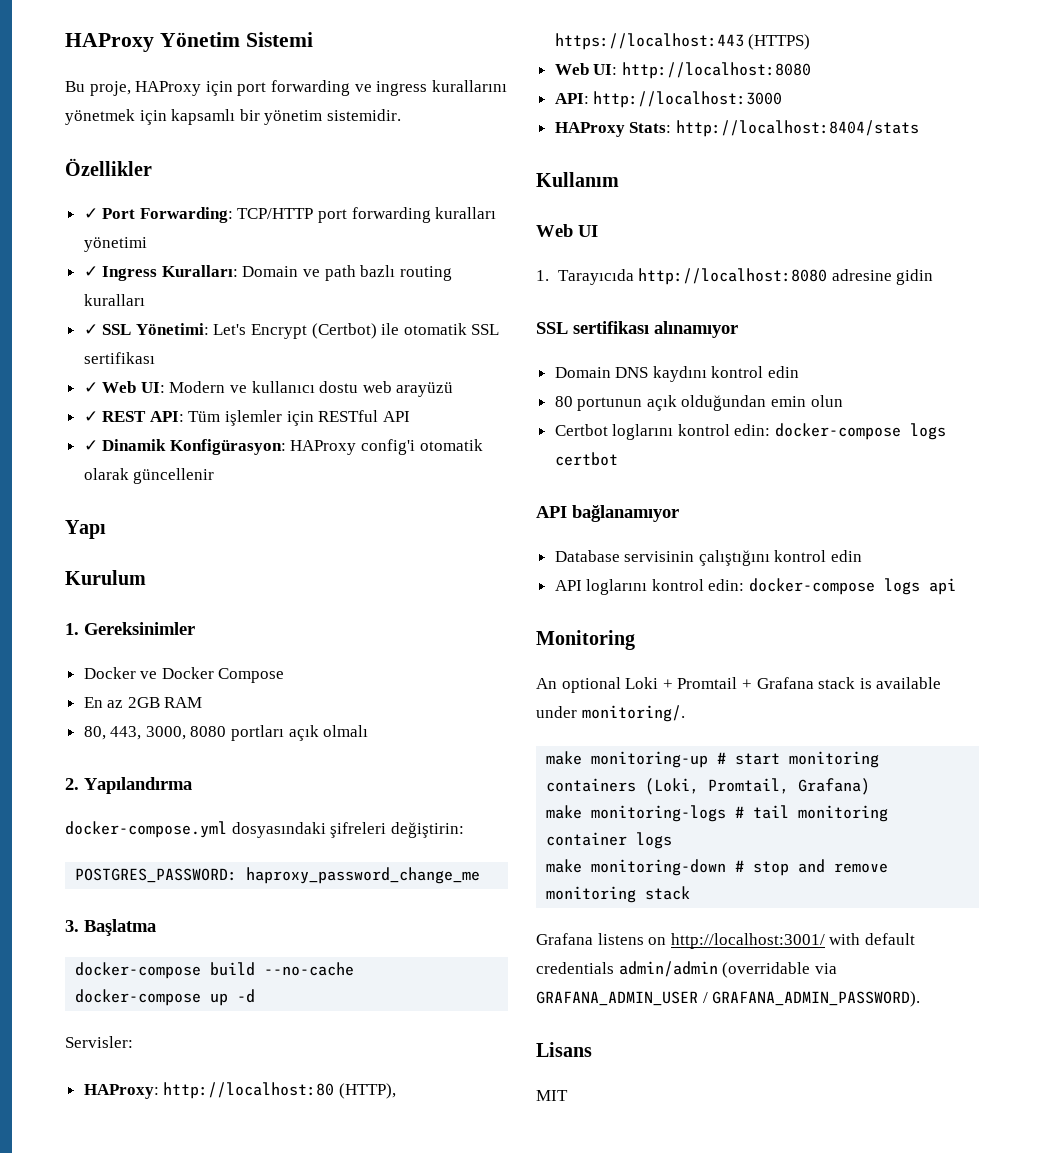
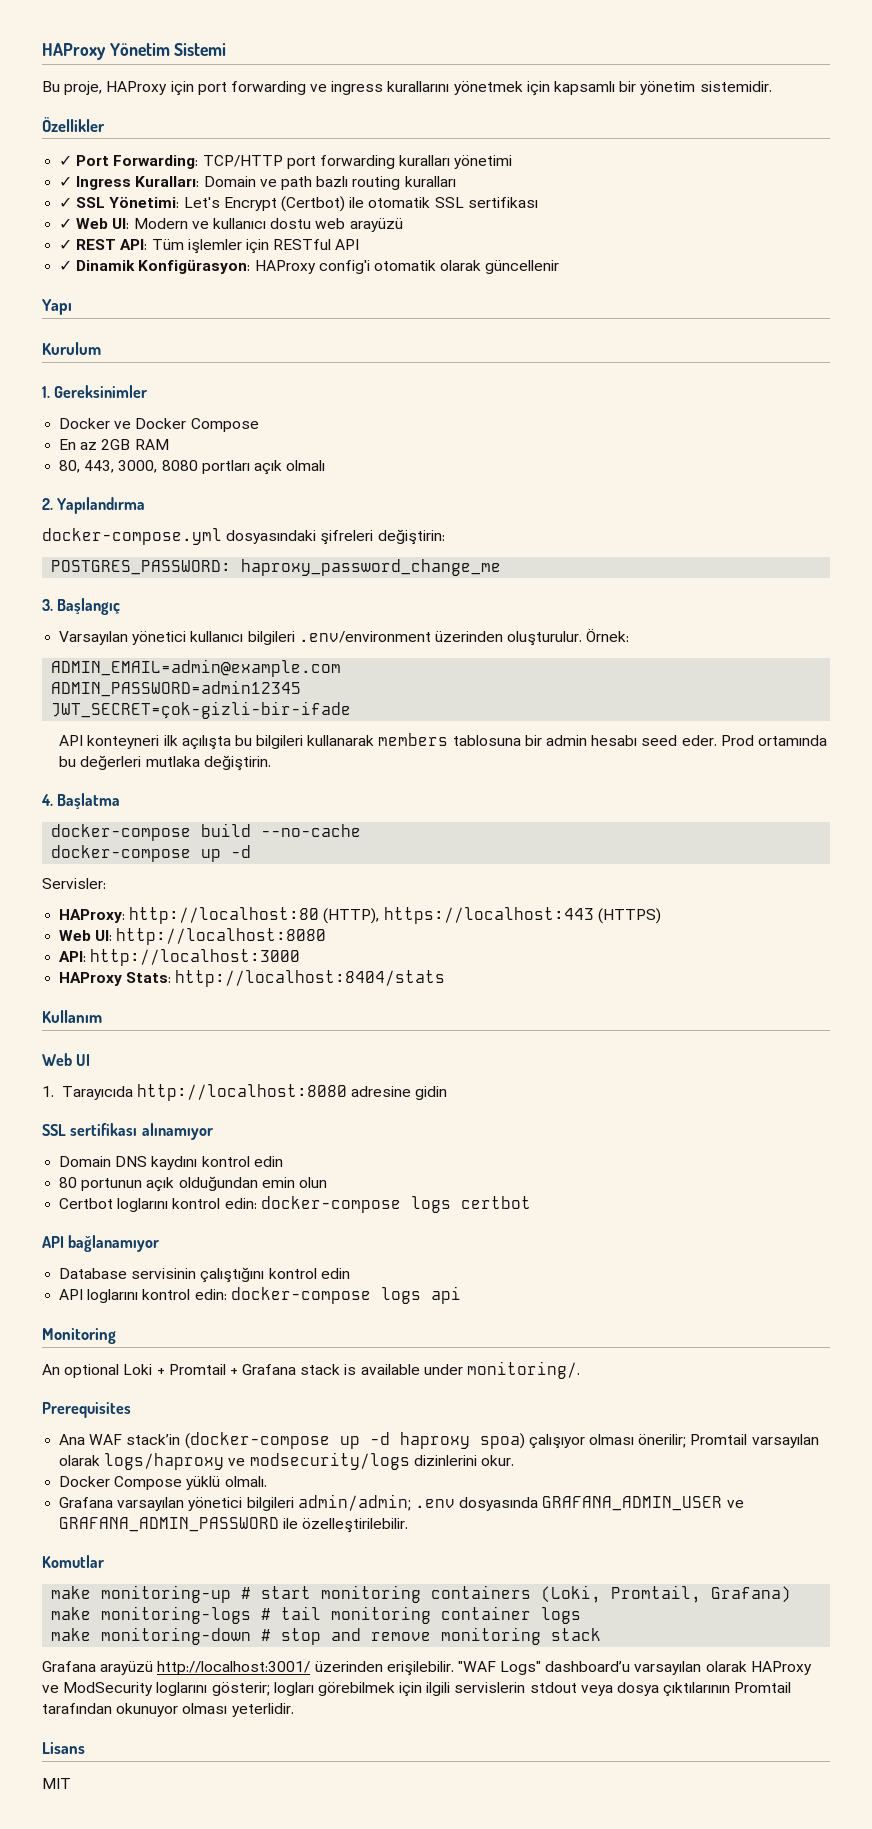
(79, 926) none -> [57,598,121,615] [59,628,630,646] [51,659,342,677] [51,680,302,697] [51,701,352,719] [59,733,827,750] [59,755,271,771] [41,794,53,806] Başlangıç // Varsayılan yönetici kullanıcı bilgileri .env/environment üzerinden oluşturulur. Örnek: // ADMIN_EMAIL=admin@example.com // ADMIN_PASSWORD=admin12345 // JWT_SECRET=çok-gizli-bir-ifade // API konteyneri ilk açılışta bu bilgileri kullanarak members tablosuna bir admin hesabı seed eder. Prod ortamında bu değerleri mutlaka değiştirin. // 4.
(685, 713) none -> [42,1402,131,1418] [59,1432,819,1449] [59,1452,514,1470] [59,1476,267,1490] [59,1494,744,1511] [59,1517,409,1533] [42,1555,104,1568] // Prerequisites // Ana WAF stack’in (docker-compose up -d haproxy spoa) çalışıyor olması önerilir; Promtail varsayılan olarak logs/haproxy ve modsecurity/logs dizinlerini okur. // Docker Compose yüklü olmalı. // Grafana varsayılan yönetici bilgileri admin/admin; .env dosyasında GRAFANA_ADMIN_USER ve GRAFANA_ADMIN_PASSWORD ile özelleştirilebilir. // Komutlar
[597,933,915,949] [536,961,837,978] [536,991,921,1007] listens on http://localhost:3001/ with default credentials admin/admin (overridable via GRAFANA_ADMIN_USER / GRAFANA_ADMIN_PASSWORD). -> [100,1661,812,1676] [42,1682,792,1697] [42,1703,294,1717] arayüzü http://localhost:3001/ üzerinden erişilebilir. "WAF Logs" dashboard’u varsayılan olarak HAProxy ve ModSecurity loglarını gösterir; logları görebilmek için ilgili servislerin stdout veya dosya çıktılarının Promtail tarafından okunuyor olması yeterlidir.

